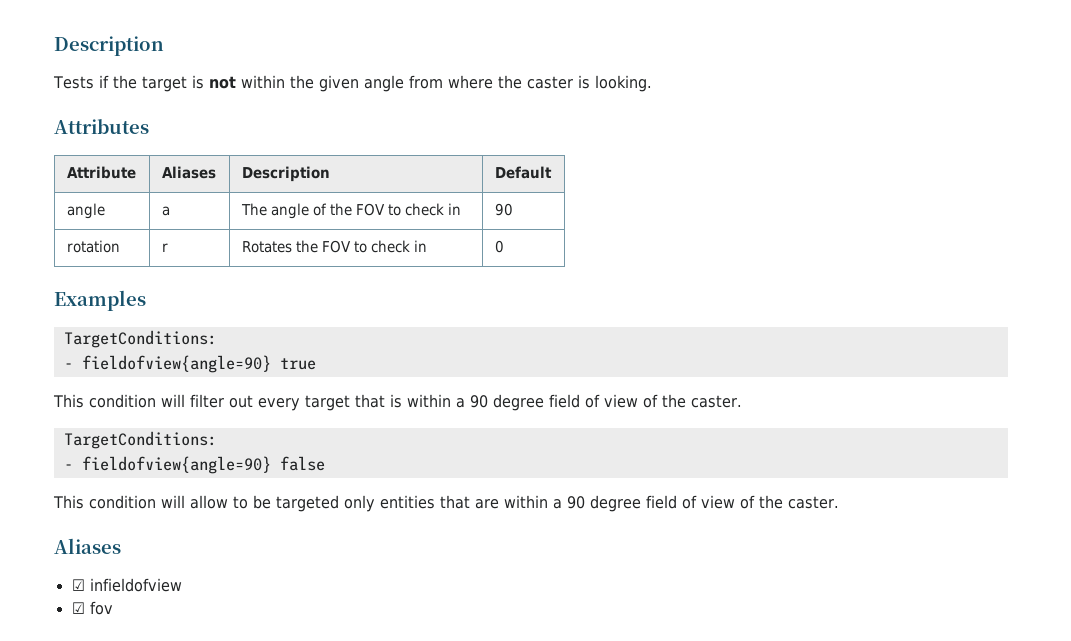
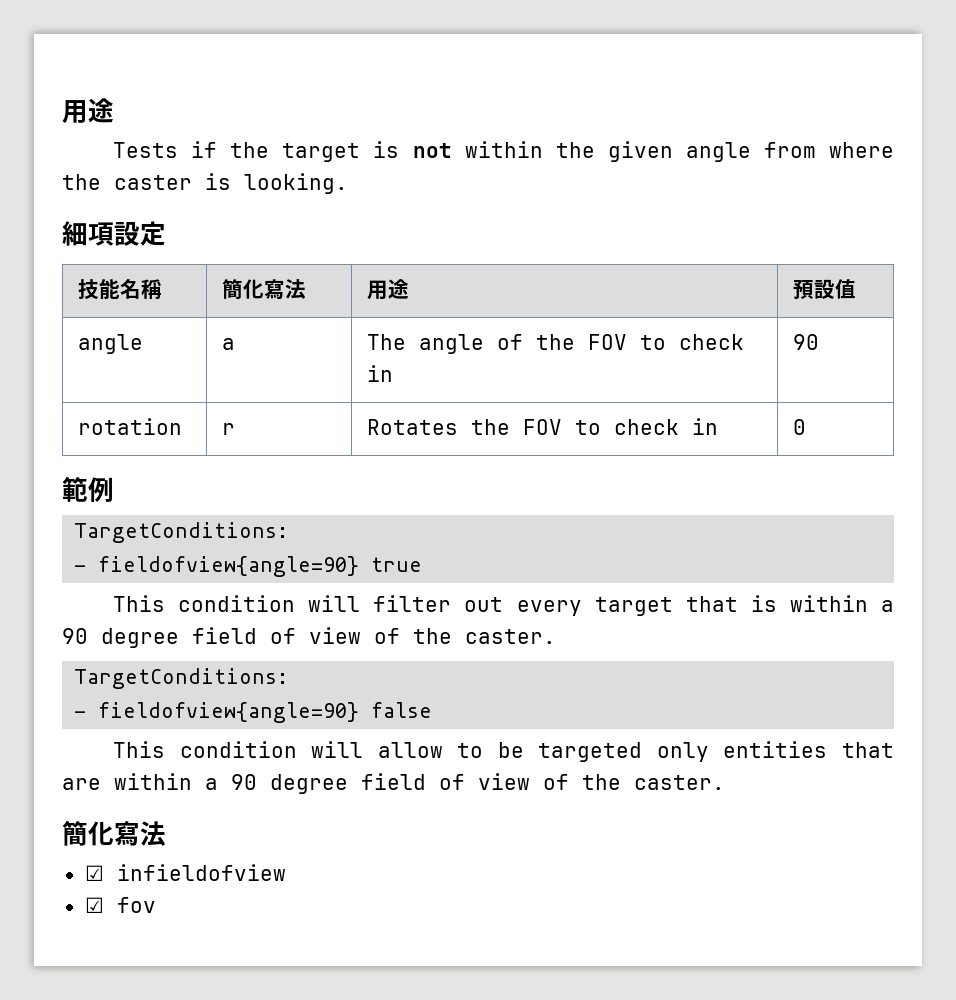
[54,36,164,56] Description -> [62,98,114,124] 用途
[54,119,149,134] [66,166,136,179] [161,166,216,179] [241,166,330,182] [494,166,552,179] Attributes // Attribute | Aliases | Description | Default -> [62,221,166,246] [78,279,163,300] [222,279,307,300] [367,279,410,300] [793,279,857,299] 細項設定 // 技能名稱 | 簡化寫法 | 用途 | 預設值
[54,290,146,311] Examples -> [62,477,114,502] 範例
[54,538,121,554] Aliases -> [62,821,166,846] 簡化寫法

